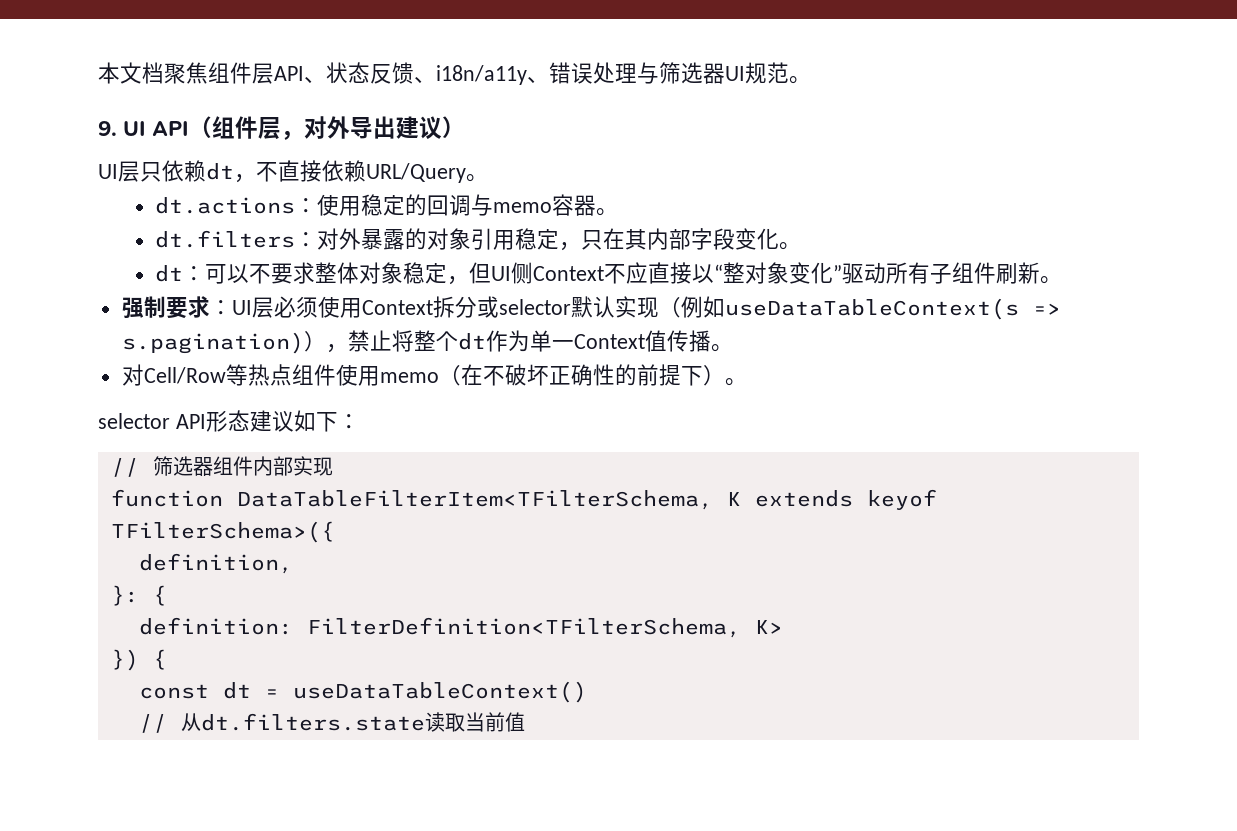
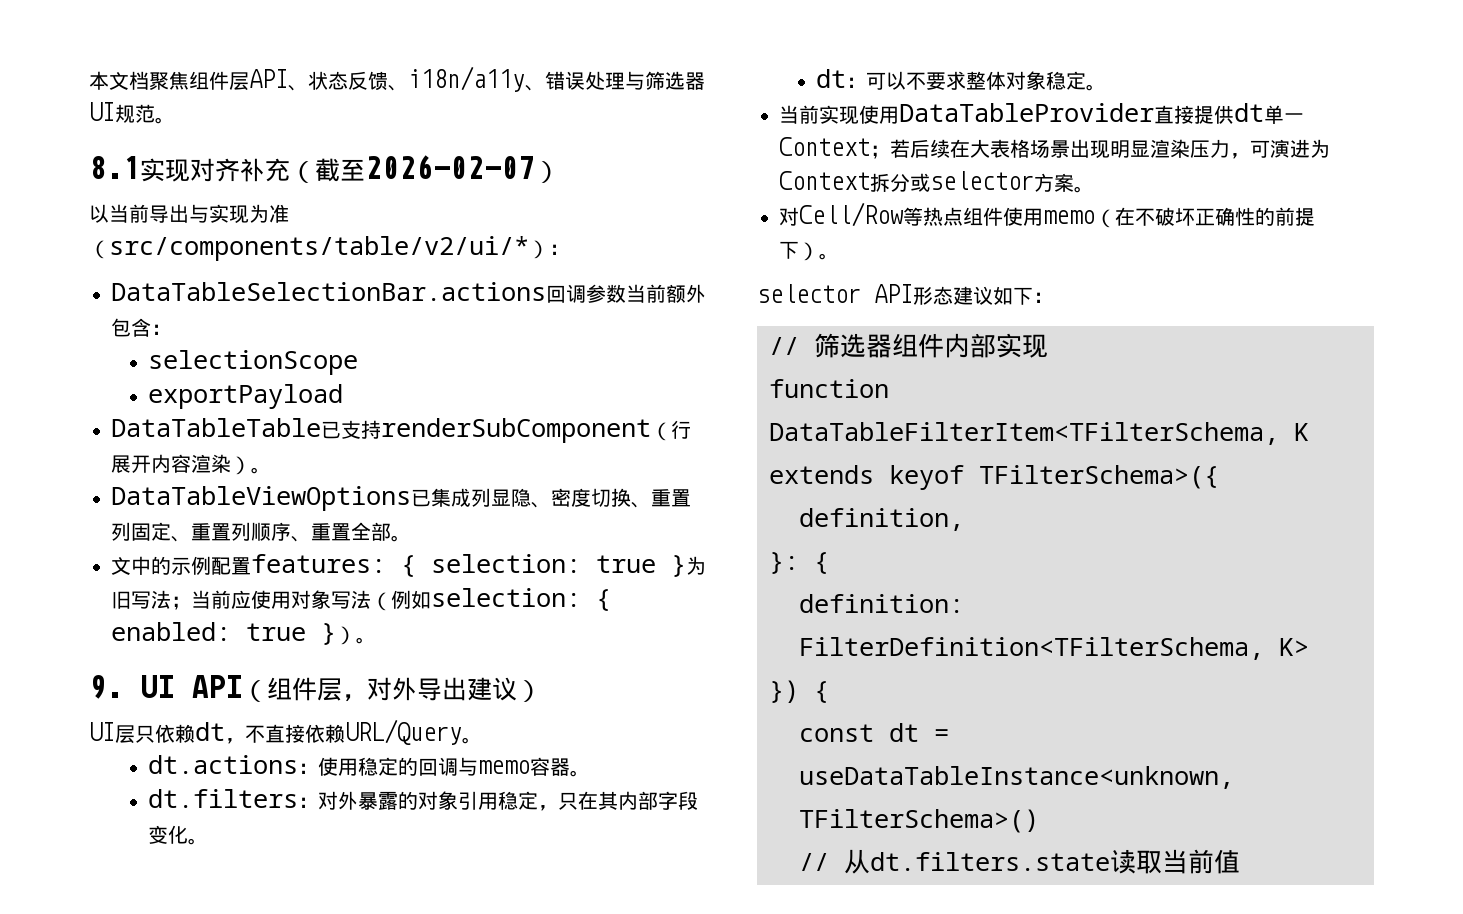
(811, 80) none -> [89,155,560,183] [89,204,289,224] [89,236,569,261] [111,282,706,303] [111,318,171,337] [148,350,359,375] [148,384,344,409] [111,418,691,443] [111,454,271,475] [111,486,691,511] [111,522,411,542] [111,554,706,577] [111,588,611,611] [111,622,376,645] // 8.1实现对齐补充（截至2026-02-07） // 以当前导出与实现为准（src/components/table/v2/ui/*）： // DataTableSelectionBar.actions回调参数当前额外包含： // selectionScope // exportPayload // DataTableTable已支持renderSubComponent（行展开内容渲染）。 // DataTableViewOptions已集成列显隐、密度切换、重置列固定、重置列顺序、重置全部。 // 文中的示例配置features: { selection: true }为旧写法；当前应使用对象写法（例如selection: { enabled: true }）。
[447,262,1063,285] [121,296,1061,320] [121,330,711,354] ，但UI侧Context不应直接以“整对象变化”驱动所有子组件刷新。 // 强制要求：UI层必须使用Context拆分或selector默认实现（例如useDataTableContext(s => s.pagination)），禁止将整个dt作为单一Context值传播 -> [1086,84,1107,91] [779,103,1304,125] [779,137,1330,159] [779,171,1074,192] 。 // 当前实现使用DataTableProvider直接提供dt单一Context；若后续在大表格场景出现明显渲染压力，可演进为Context拆分或selector方案
[292,681,587,703] useDataTableContext() -> [799,766,1234,789] [799,809,1039,833] useDataTableInstance<unknown, TFilterSchema>()

